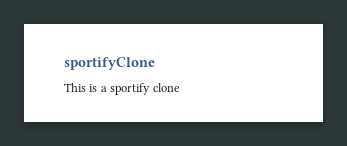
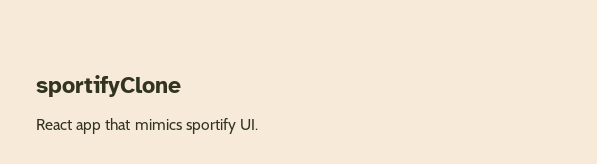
[64,83,180,95] This is a sportify clone -> [36,118,258,134] React app that mimics sportify UI.

